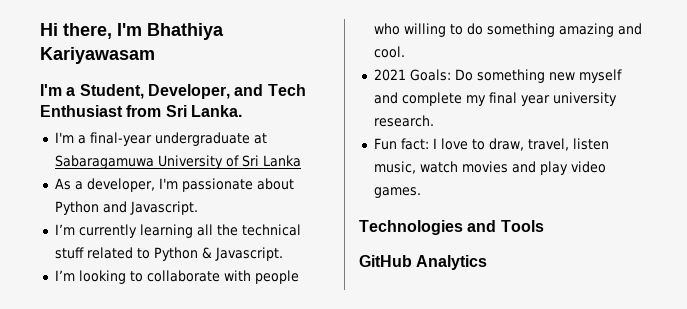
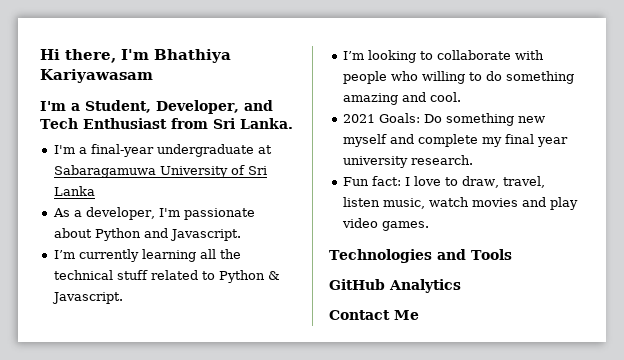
(488, 262) none -> [329,310,419,320] // Contact Me

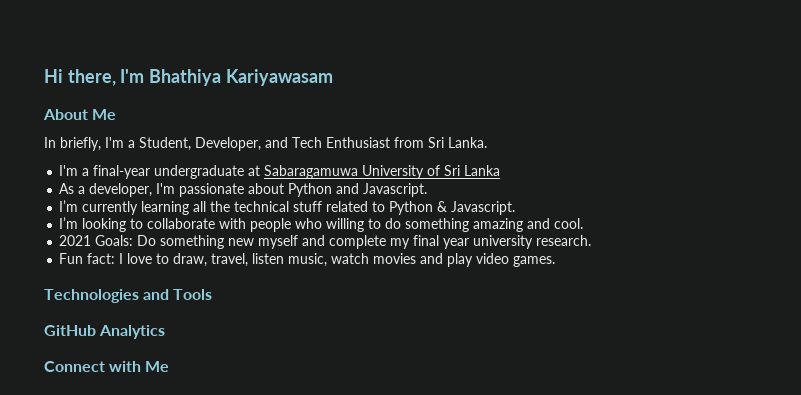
(153, 76) none -> [43,109,117,120] [44,137,101,151] About Me // In briefly,
[329,310,390,320] Contact -> [44,361,142,372] Connect with

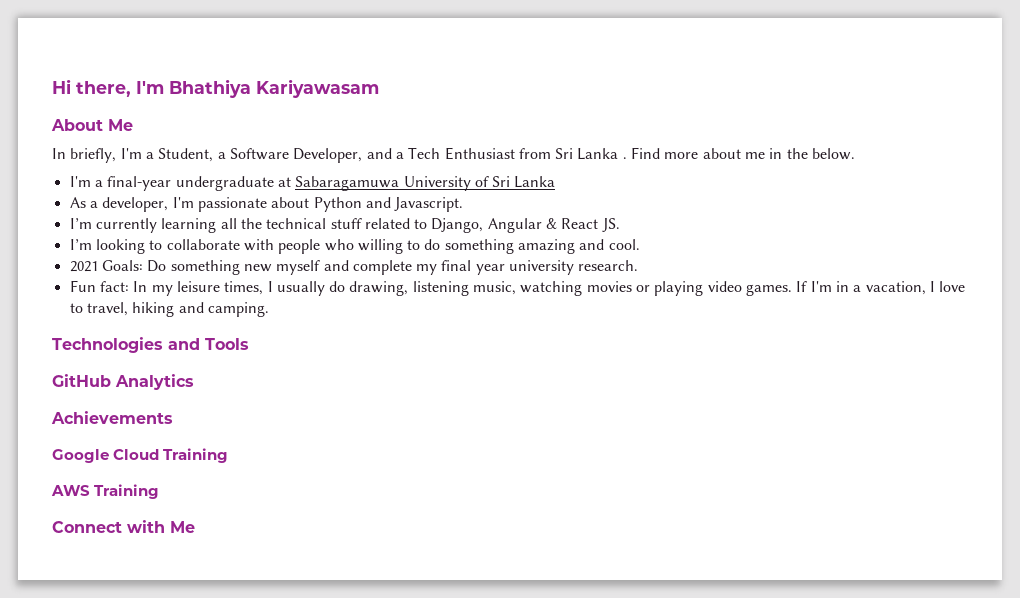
(191, 144) none -> [217,148,289,160] a Software
(288, 142) none -> [395,152,404,159] a
[448,137,487,148] Lanka. -> [577,147,856,160] Lanka . Find more about me in the below.
[389,201,516,215] Python & Javascript. -> [431,218,620,233] Django, Angular & React JS.
[119,253,556,267] I love to draw, travel, listen music, watch movies and play video games. -> [133,281,966,296] [69,302,269,317] In my leisure times, I usually do drawing, listening music, watching movies or playing video games. If I'm in a vacation, I love to travel, hiking and camping.
(166, 332) none -> [51,411,173,424] [52,448,229,463] [51,484,160,499] // Achievements // Google Cloud Training // AWS Training

